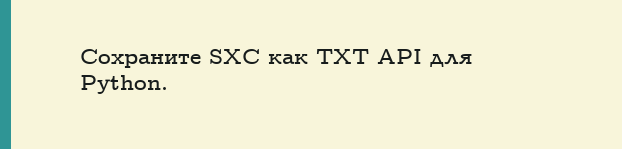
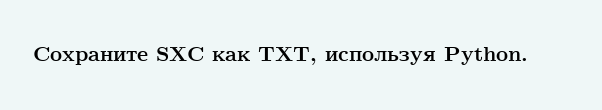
[316,49,472,67] TXT API для -> [258,47,436,65] TXT, используя

